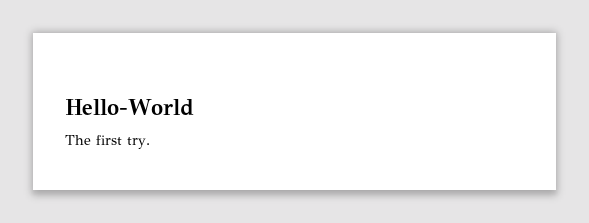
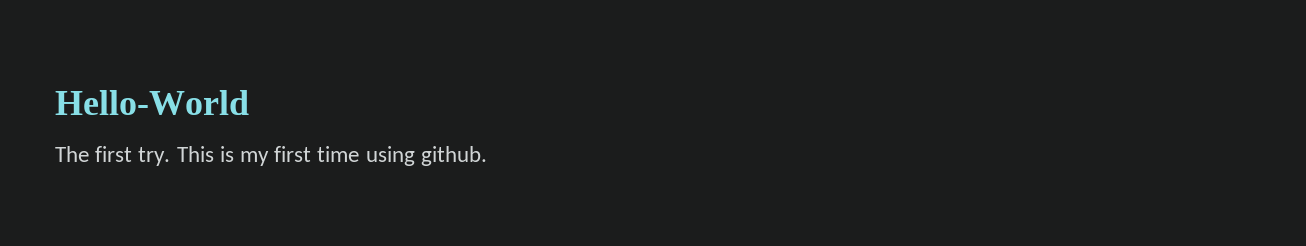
(150, 143) none -> [176,146,487,166] This is my first time using github.

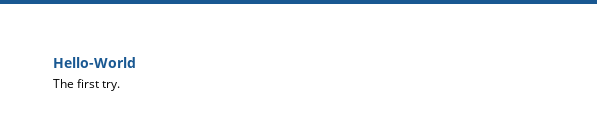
[176,146,487,166] This is my first time using github. -> (121, 86) none

